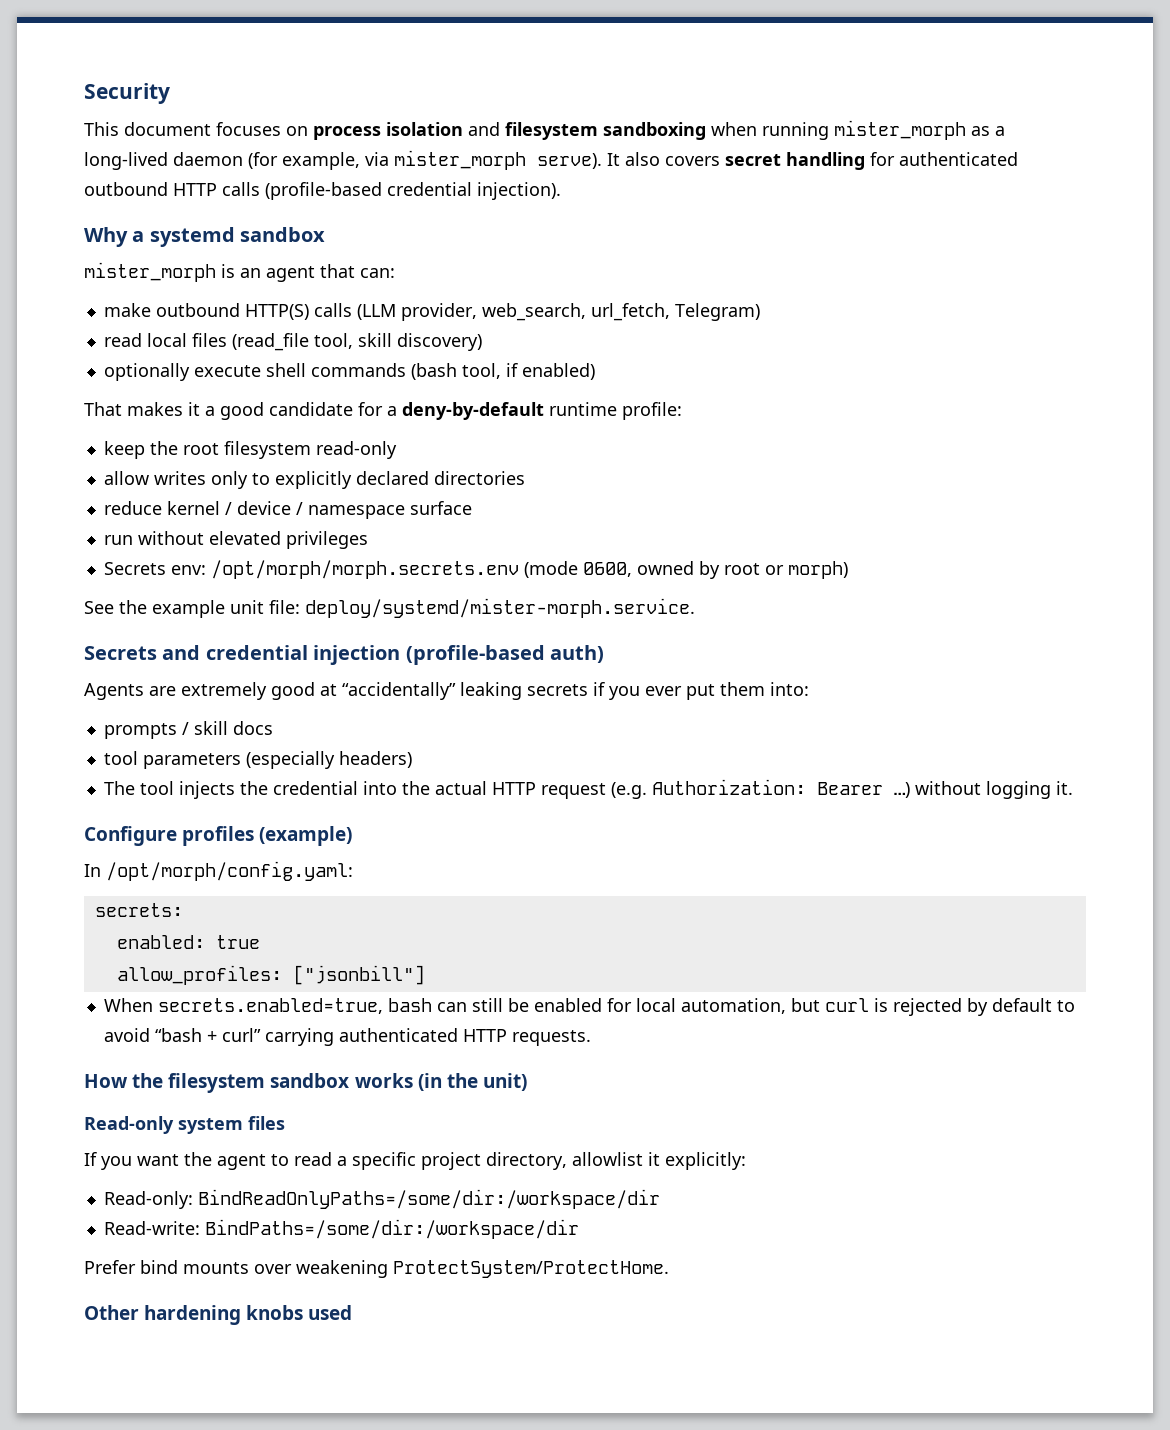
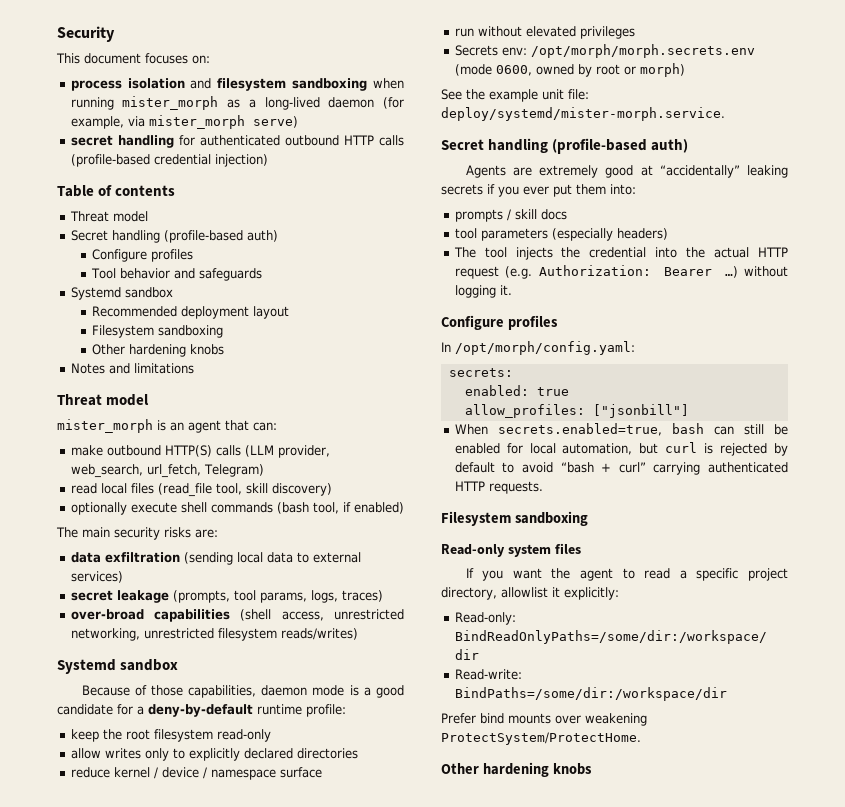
[286,126,308,136] on -> [192,55,210,64] on: //
[537,152,720,169] serve). It also covers -> [252,116,298,128] serve) //
[477,182,561,200] [84,227,326,247] injection). // Why a systemd sandbox -> [214,154,268,167] [57,185,176,197] [69,211,148,222] [70,230,278,243] [91,249,193,262] [90,268,262,281] [70,287,173,300] [91,306,289,319] [91,325,223,338] [91,344,224,357] [70,363,194,374] [57,394,150,406] injection) // Table of contents // Threat model // Secret handling (profile-based auth) // Configure profiles // Tool behavior and safeguards // Systemd sandbox // Recommended deployment layout // Filesystem sandboxing // Other hardening knobs // Notes and limitations // Threat model
[84,402,200,416] That makes it -> [56,527,218,540] [70,552,361,565] [70,571,123,583] [70,590,383,603] [70,609,404,622] [70,628,358,641] [57,659,179,674] [81,685,359,698] The main security risks are: // data exfiltration (sending local data to external services) // secret leakage (prompts, tool params, logs, traces) // over-broad capabilities (shell access, unrestricted networking, unrestricted filesystem reads/writes) // Systemd sandbox // Because of those capabilities, daemon mode is
[84,645,401,665] Secrets and credential injection -> [441,138,549,153] Secret handling
[259,826,353,846] (example) -> (558, 322) none
[84,1073,527,1093] How the filesystem sandbox works (in the unit) -> [441,511,588,526] Filesystem sandboxing
[308,1305,353,1320] used -> (592, 769) none

